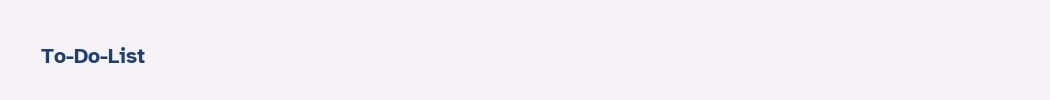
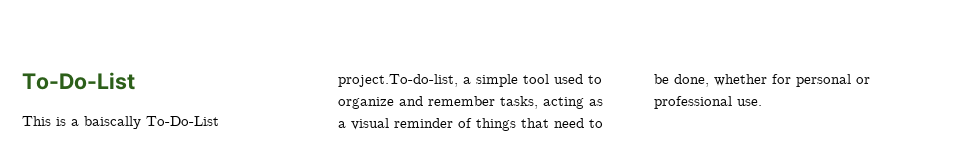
[41,47,145,63] To-Do-List -> [22,72,135,90] [22,116,219,129] [338,74,602,87] [338,96,603,109] [338,118,603,131] [654,74,870,87] [654,96,762,109] To-Do-List // This is a baiscally To-Do-List project.To-do-list, a simple tool used to organize and remember tasks, acting as a visual reminder of things that need to be done, whether for personal or professional use.

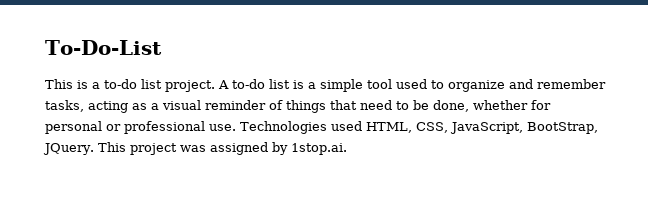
[84,116,219,129] [338,74,458,87] baiscally To-Do-List project.To-do-list, -> [104,79,304,92] to-do list project. A to-do list is
(762, 102) none -> [240,121,598,134] [43,142,347,155] Technologies used HTML, CSS, JavaScript, BootStrap, JQuery. This project was assigned by 1stop.ai.

